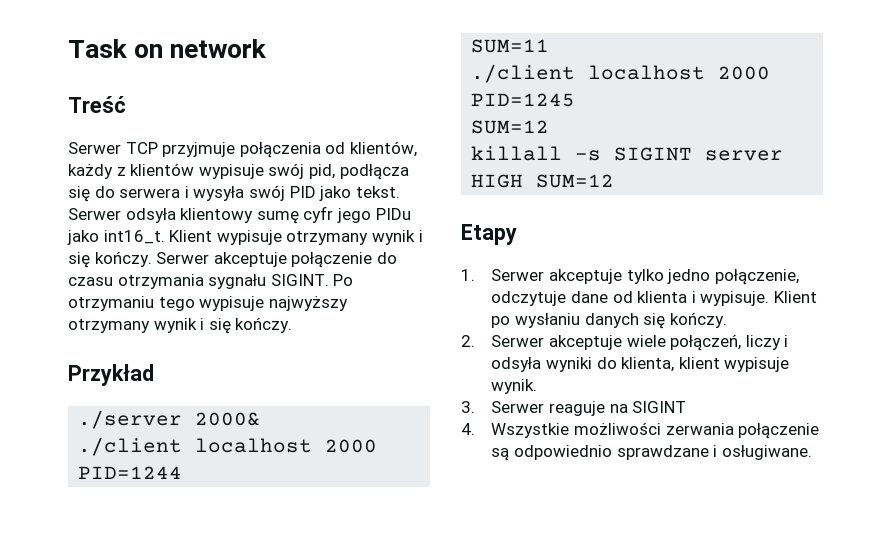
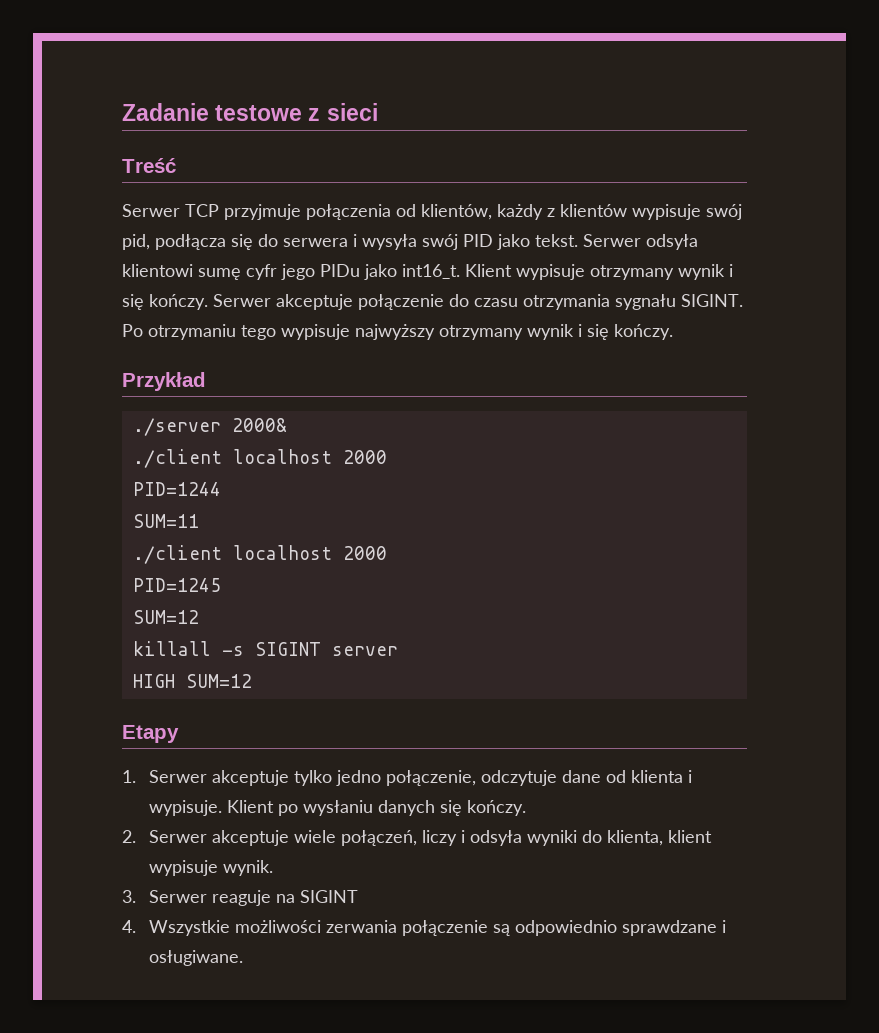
[68,39,267,58] Task on network -> [122,103,378,121] Zadanie testowe z sieci
[180,208,254,223] klientowy -> [122,264,193,277] klientowi

